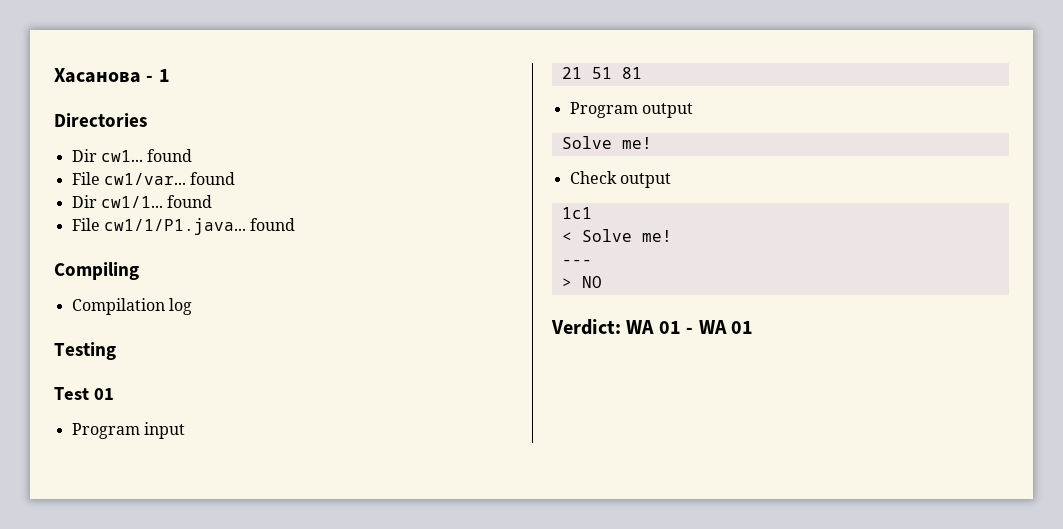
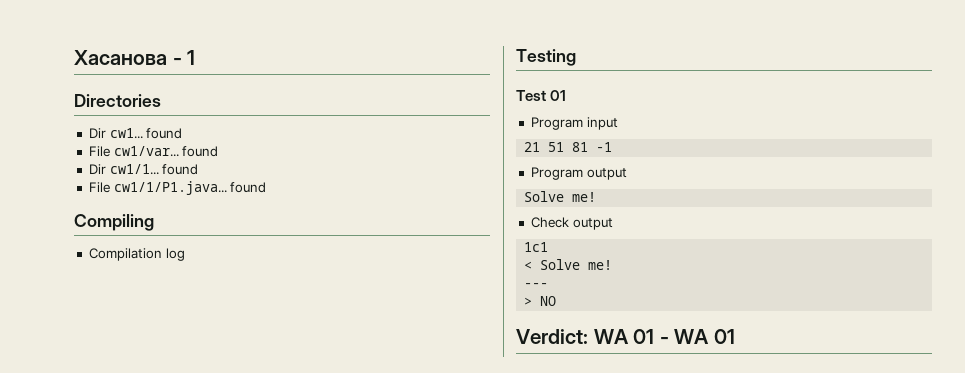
(642, 73) none -> [596,142,613,152] -1

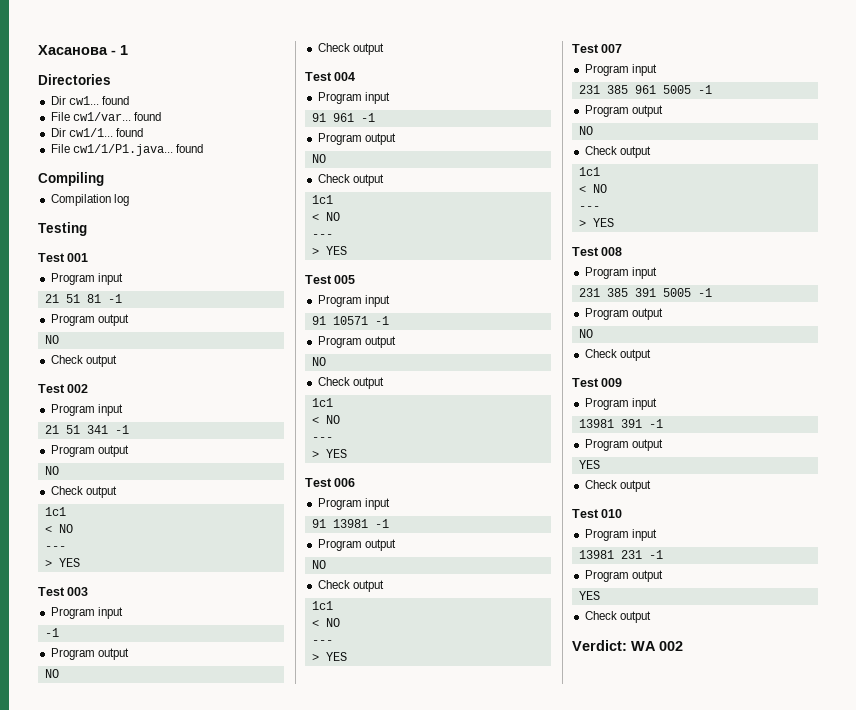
[550,90,567,101] 01 -> [67,253,89,262] 001
[524,191,597,202] [530,217,613,230] [524,242,549,252] [524,259,613,270] [524,283,549,288] [524,296,557,306] [516,329,735,344] Solve me! // Check output // 1c1 // < Solve me! // --- // > NO // Verdict: WA 01 - WA 01 -> [44,335,59,344] [50,355,117,367] [38,384,89,393] [50,404,123,416] [44,425,129,434] [50,445,129,457] [44,466,59,475] [50,486,117,498] [44,507,66,516] [44,524,73,533] [44,546,66,550] [44,558,80,567] [38,587,89,596] [50,607,123,619] [44,628,59,637] [50,648,129,660] [44,669,59,678] [317,43,384,55] [305,72,356,81] [317,92,390,104] [311,113,375,122] [317,133,396,145] [311,154,326,163] [317,174,384,186] [311,195,333,204] [311,212,340,221] [311,234,333,238] [311,246,347,255] [305,275,356,284] [317,295,390,307] [311,316,389,325] [317,336,396,348] [311,357,326,366] [317,377,384,389] [311,398,333,407] [311,415,340,424] [311,437,333,441] [311,449,347,458] [305,478,356,487] [317,498,390,510] [311,519,389,528] [317,539,396,551] [311,560,326,569] [317,580,384,592] [311,601,333,610] [311,618,340,627] [311,640,333,644] [311,652,347,661] [572,44,623,53] [584,64,657,76] [578,85,712,94] [584,105,663,117] [578,126,593,135] [584,146,651,158] [578,167,600,176] [578,184,607,193] [578,206,600,210] [578,218,614,227] [572,247,623,256] [584,267,657,279] [578,288,712,297] [584,308,663,320] [578,329,593,338] [584,349,651,361] [572,378,623,387] [584,398,657,410] [578,419,663,428] [584,439,663,451] [578,460,600,469] [584,480,651,492] [572,509,623,518] [584,529,657,541] [578,550,663,559] [584,570,663,582] [578,591,600,600] [584,611,651,623] [572,640,683,651] NO // Check output // Test 002 // Program input // 21 51 341 -1 // Program output // NO // Check output // 1c1 // < NO // --- // > YES // Test 003 // Program input // -1 // Program output // NO // Check output // Test 004 // Program input // 91 961 -1 // Program output // NO // Check output // 1c1 // < NO // --- // > YES // Test 005 // Program input // 91 10571 -1 // Program output // NO // Check output // 1c1 // < NO // --- // > YES // Test 006 // Program input // 91 13981 -1 // Program output // NO // Check output // 1c1 // < NO // --- // > YES // Test 007 // Program input // 231 385 961 5005 -1 // Program output // NO // Check output // 1c1 // < NO // --- // > YES // Test 008 // Program input // 231 385 391 5005 -1 // Program output // NO // Check output // Test 009 // Program input // 13981 391 -1 // Program output // YES // Check output // Test 010 // Program input // 13981 231 -1 // Program output // YES // Check output // Verdict: WA 002

